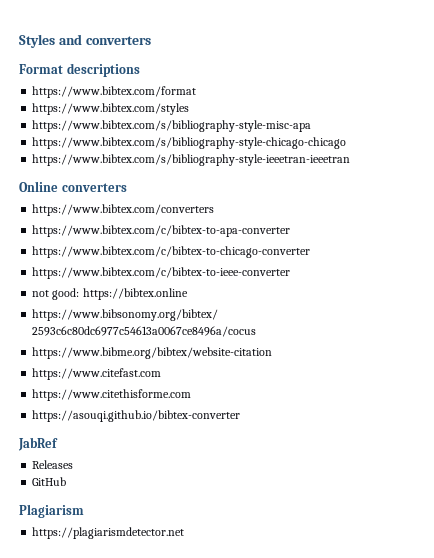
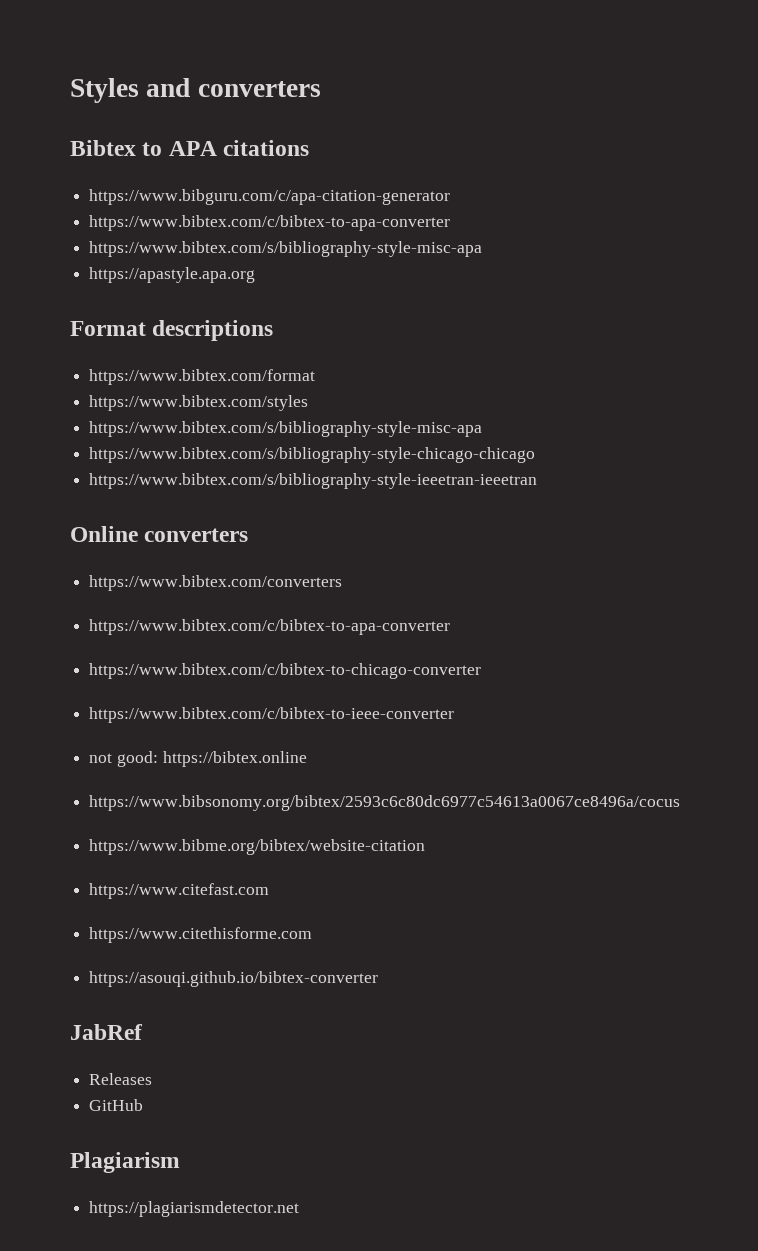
(151, 40) none -> [70,140,310,156] [89,189,451,205] [89,215,451,231] [89,241,483,257] [89,267,256,283] // Bibtex to APA citations // https://www.bibguru.com/c/apa-citation-generator // https://www.bibtex.com/c/bibtex-to-apa-converter // https://www.bibtex.com/s/bibliography-style-misc-apa // https://apastyle.apa.org

